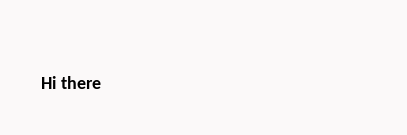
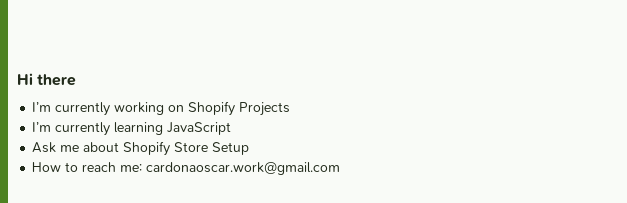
(101, 82) none -> [32,101,291,116] [32,122,232,136] [32,141,250,156] [32,162,341,175] // I’m currently working on Shopify Projects // I’m currently learning JavaScript // Ask me about Shopify Store Setup // How to reach me: cardonaoscar.work@gmail.com

